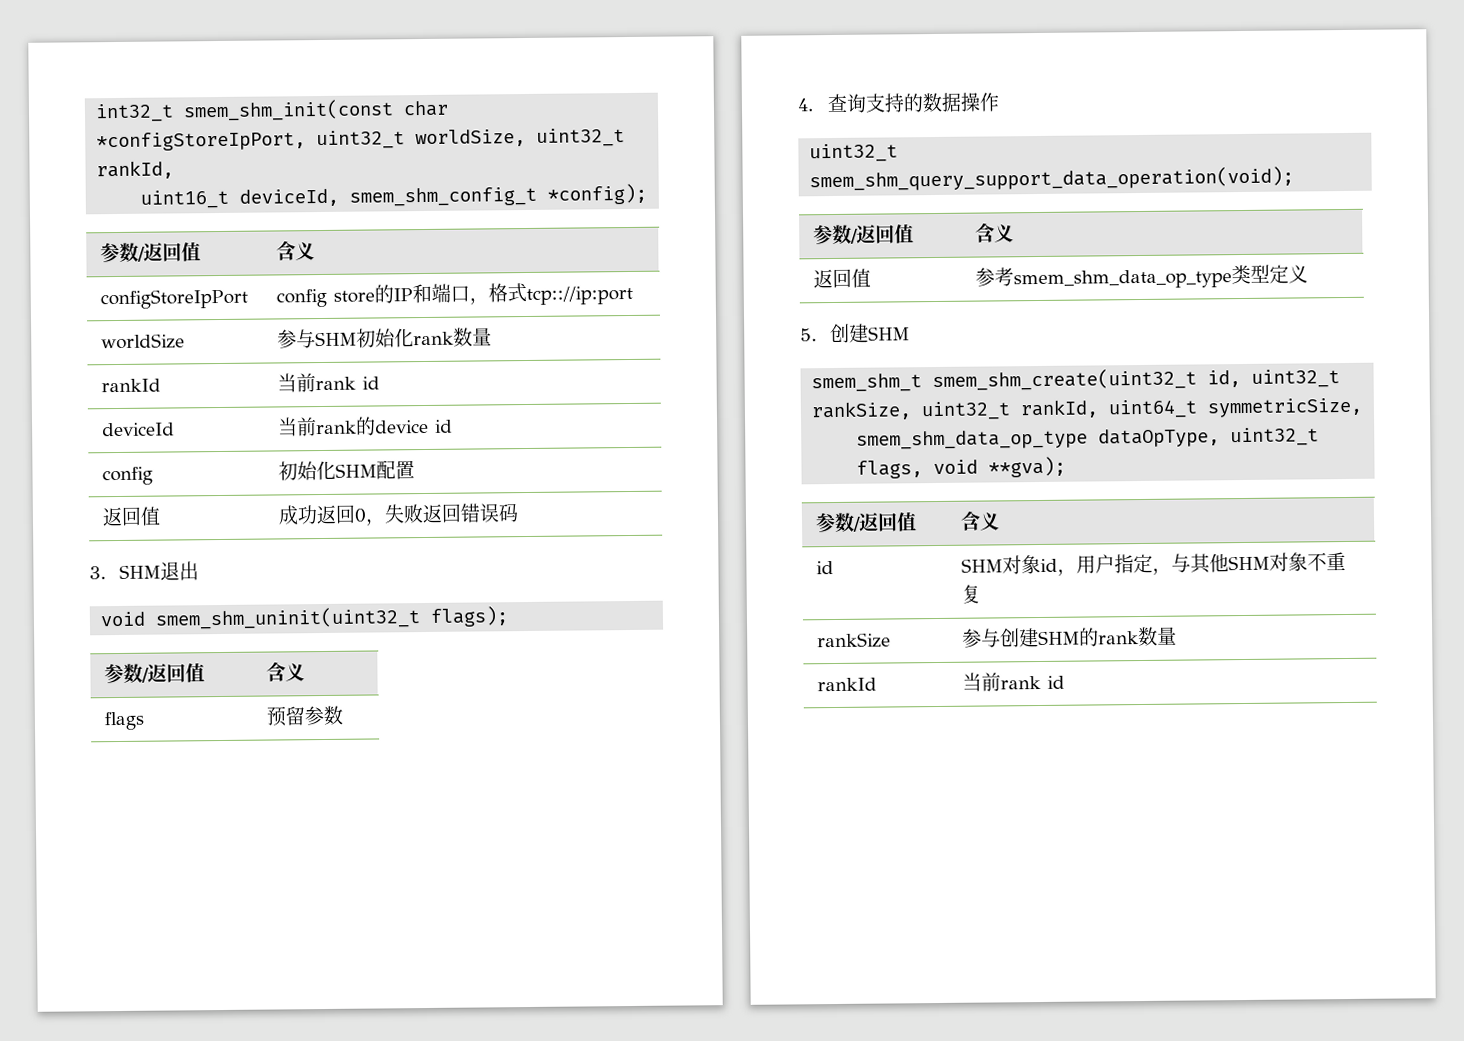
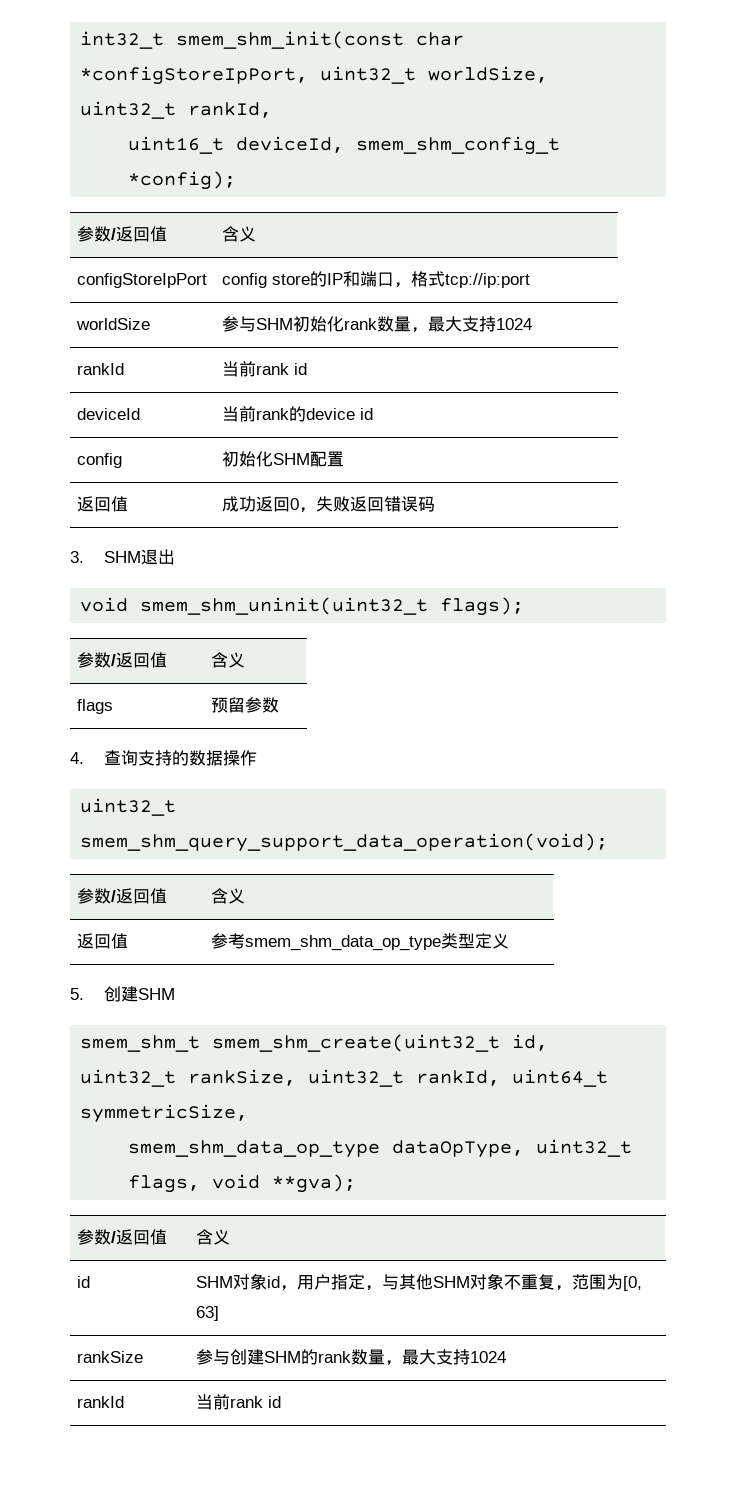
[526,285,634,305] tcp:://ip:port -> [445,273,531,288] tcp://ip:port
(493, 336) none -> [411,316,533,333] ，最大支持1024
(982, 594) none -> [555,1274,643,1291] [196,1306,220,1321] ，范围为[0, 63]
(1178, 635) none -> [385,1349,507,1366] ，最大支持1024

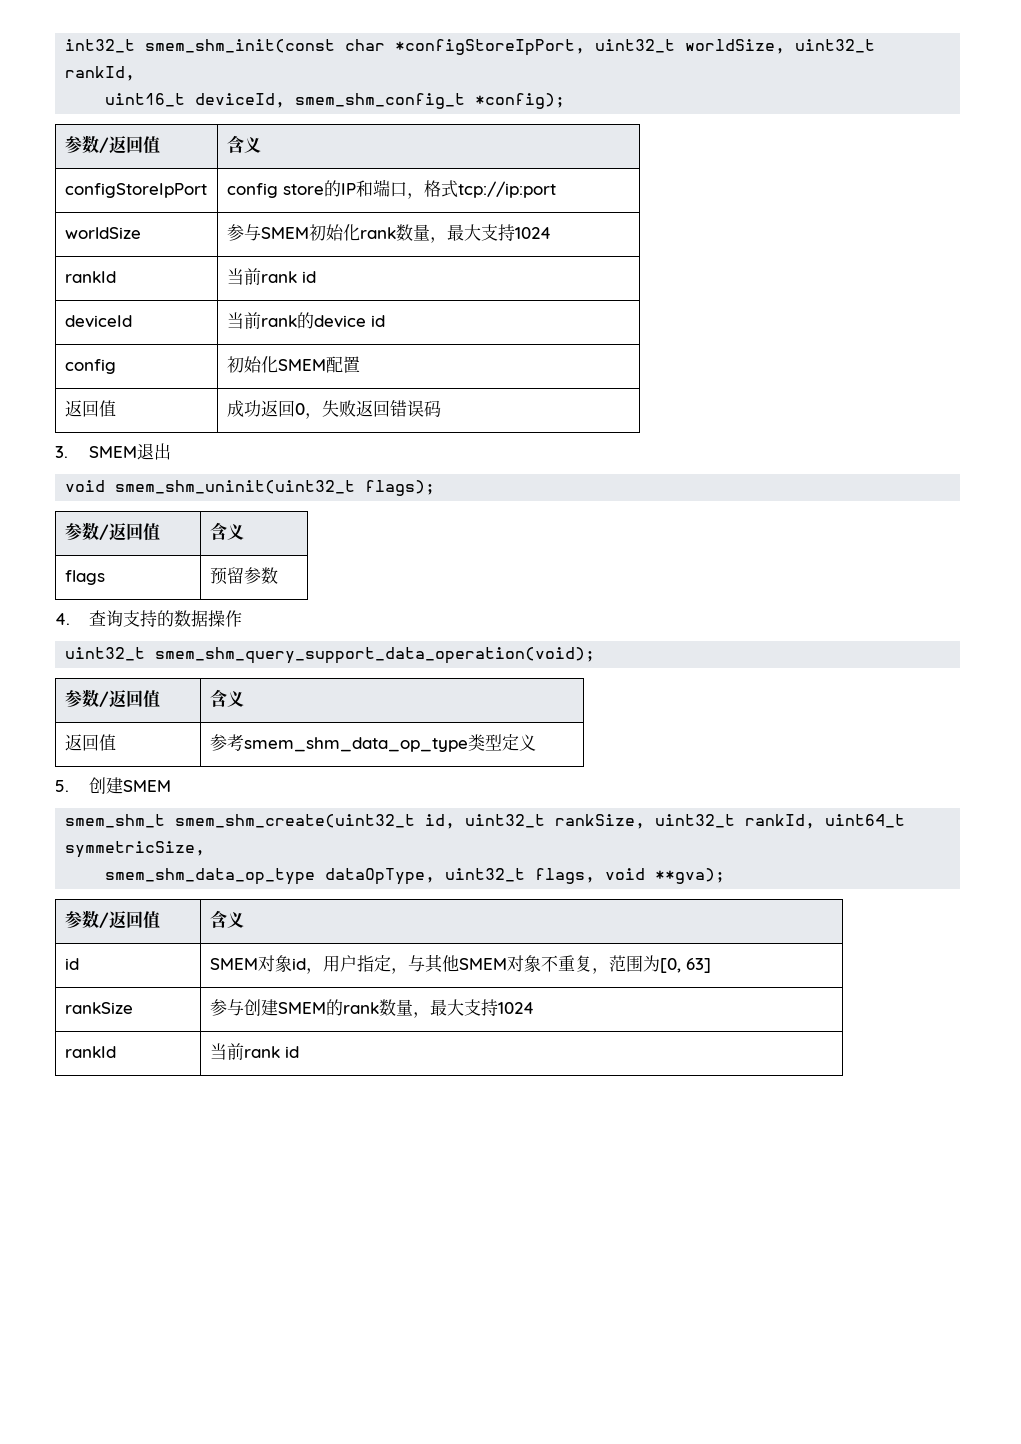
[256,318,294,330] SHM -> [260,227,309,239] SMEM
[273,453,311,465] SHM -> [277,359,326,371] SMEM
[103,551,141,563] SHM -> [88,446,137,458] SMEM
[137,988,175,1000] SHM -> [122,780,171,792] SMEM
[196,1276,234,1288] SHM -> [209,958,258,970] SMEM
[433,1276,471,1288] SHM -> [458,958,507,970] SMEM
[264,1351,302,1363] SHM -> [277,1002,326,1014] SMEM

